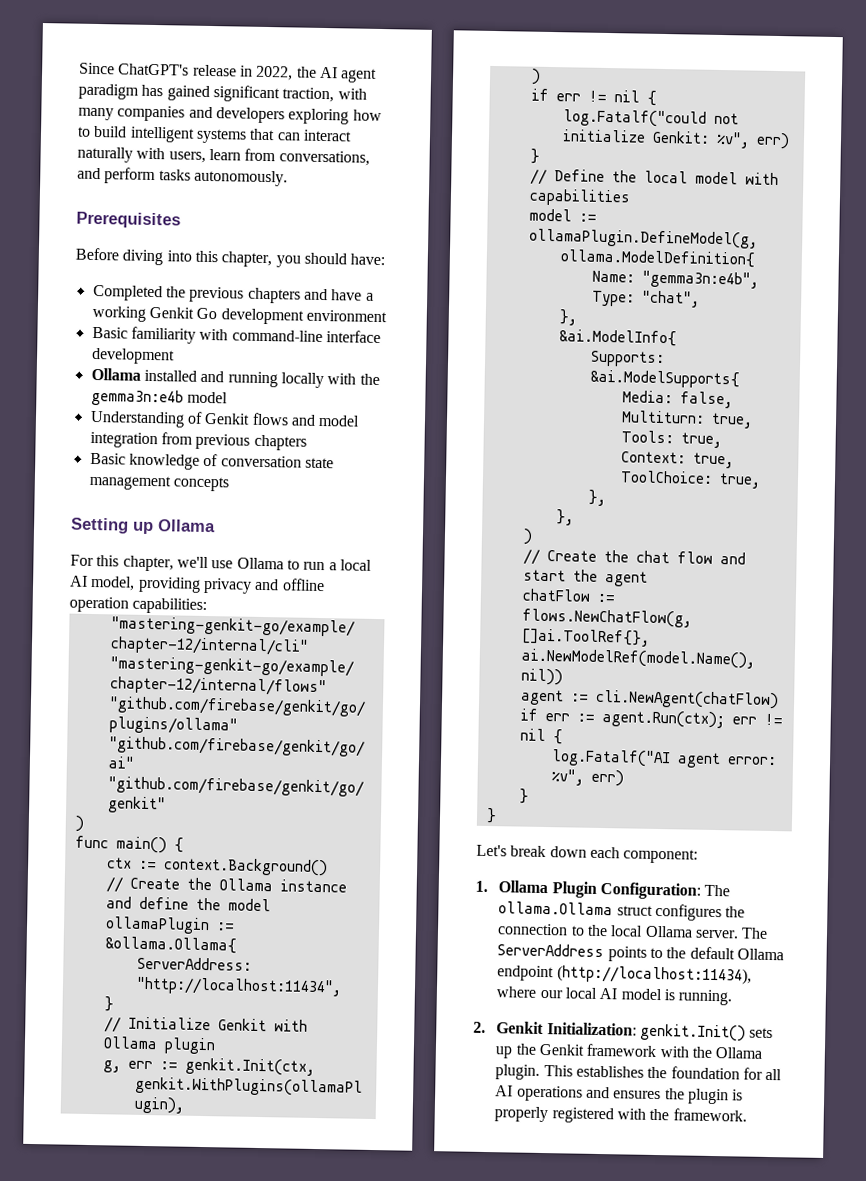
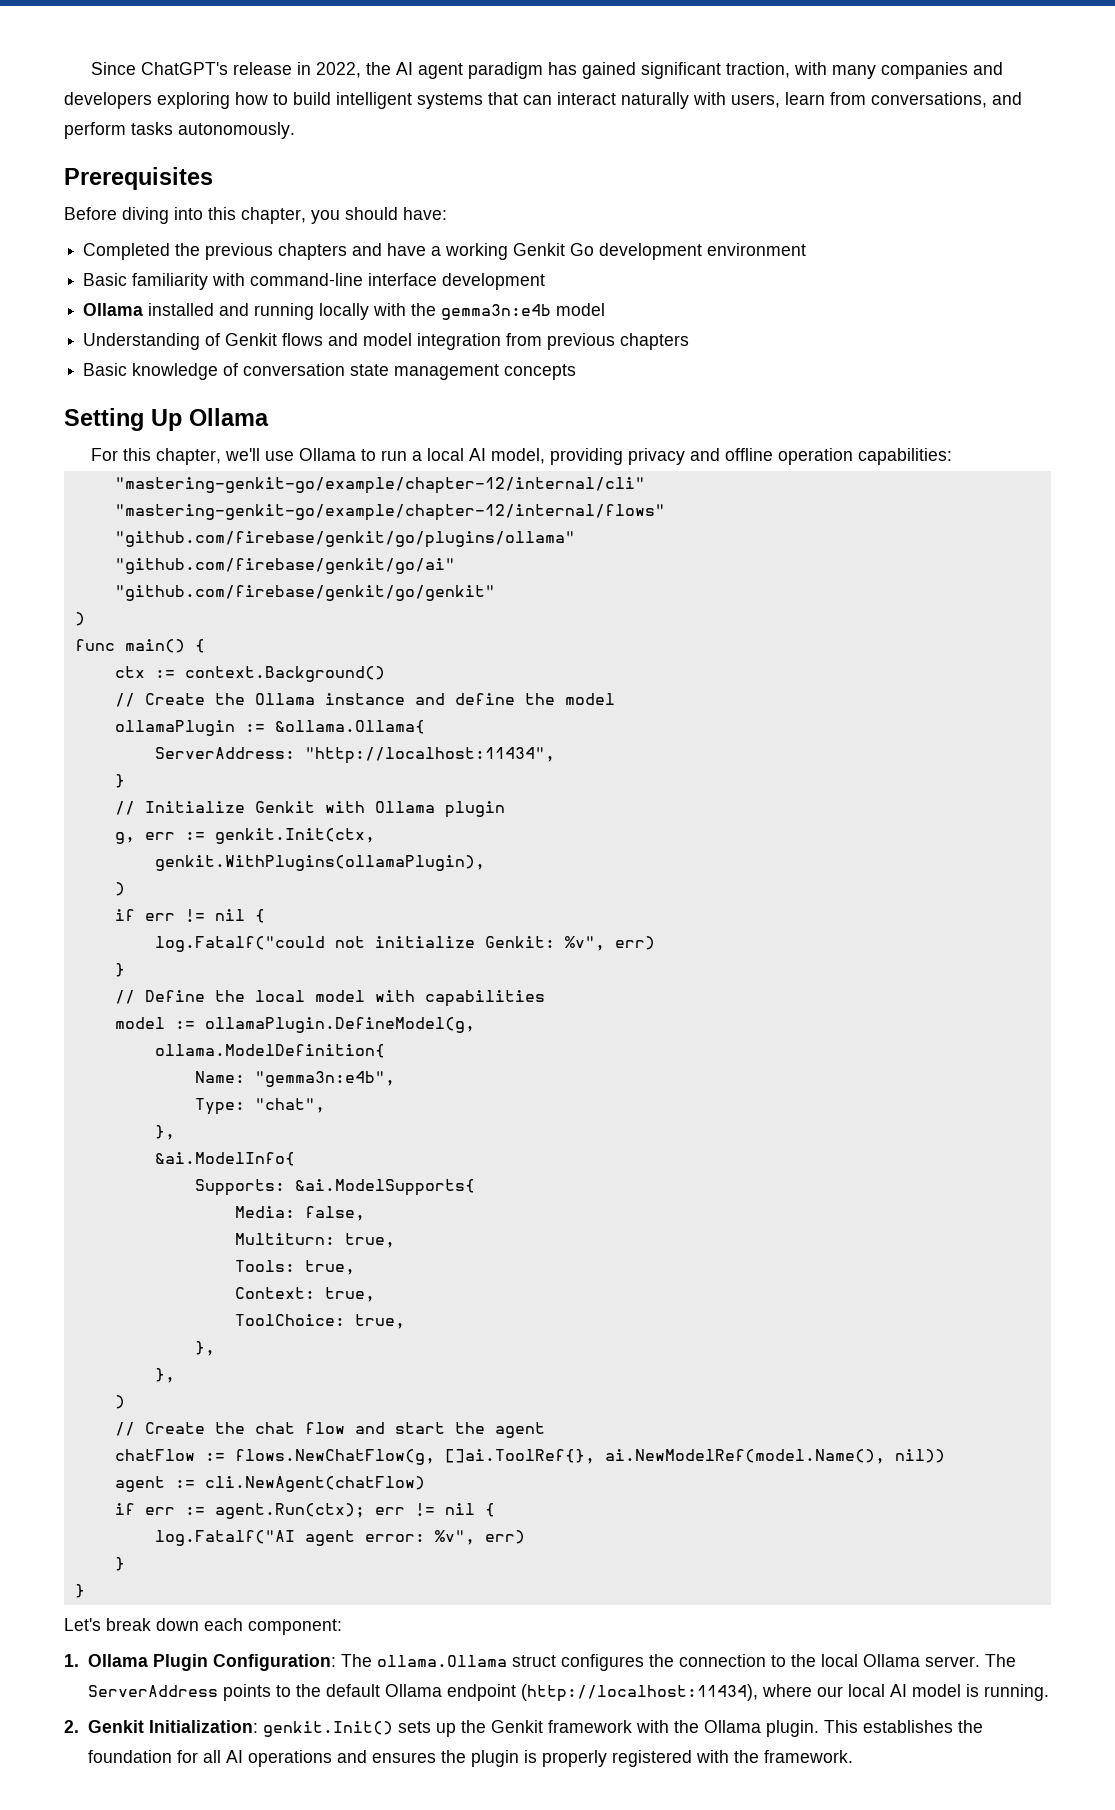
[132,521,154,535] up -> [151,409,182,431] Up

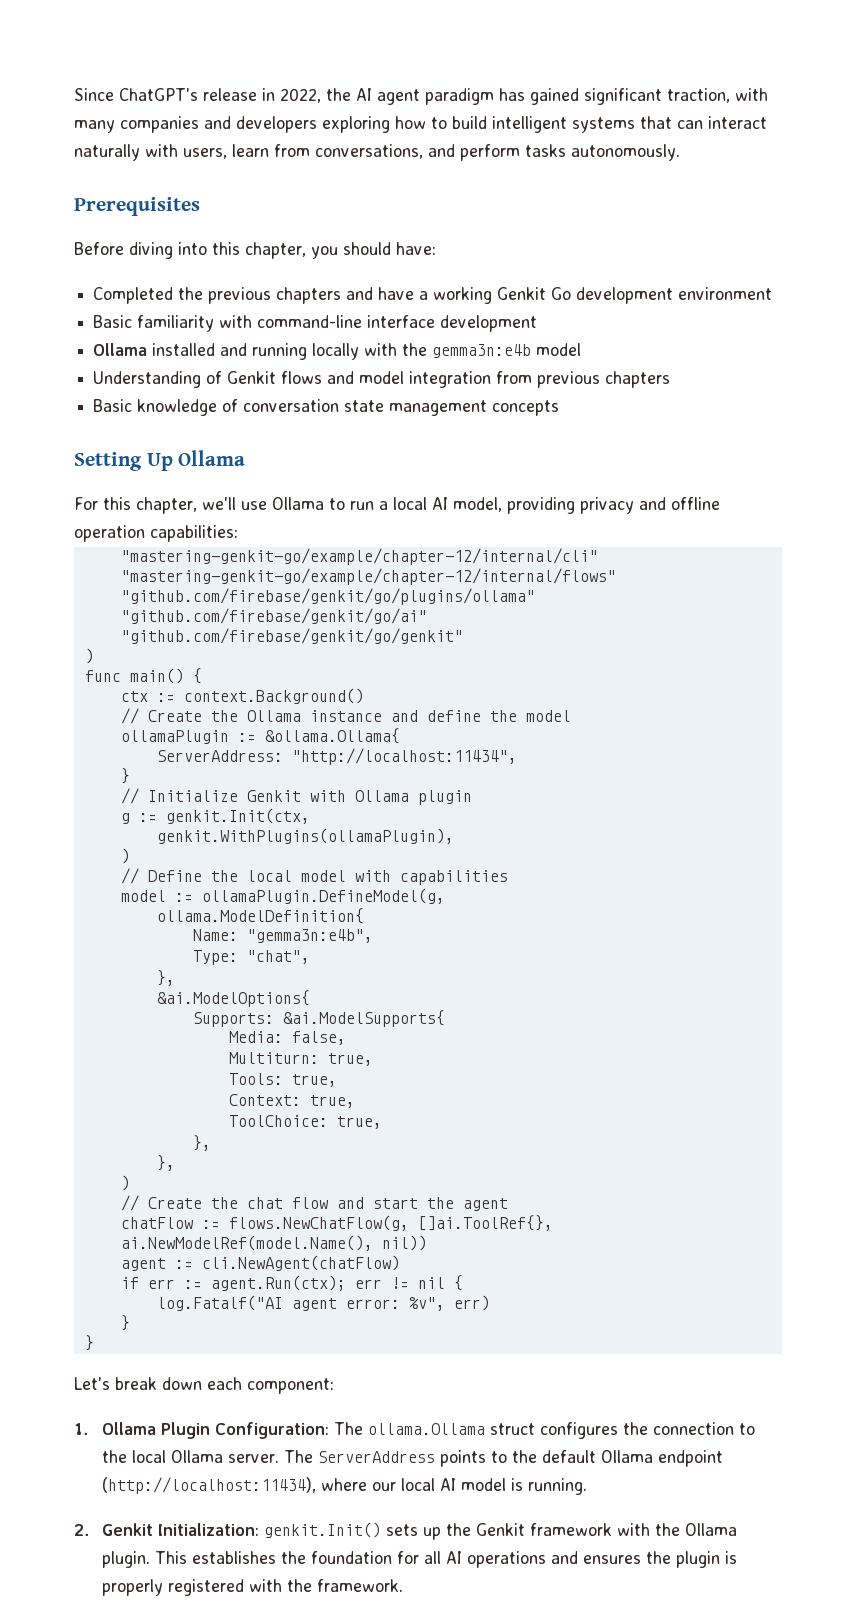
[114,832,175,844] g, err -> [120,813,130,824] g
[114,909,265,923] [154,936,655,952] [114,963,125,977] // if err != nil { // log.Fatalf("could not initialize Genkit: %v", err) // } -> (130, 856) none
[154,1152,295,1166] &ai.ModelInfo{ -> [156,990,310,1007] &ai.ModelOptions{

